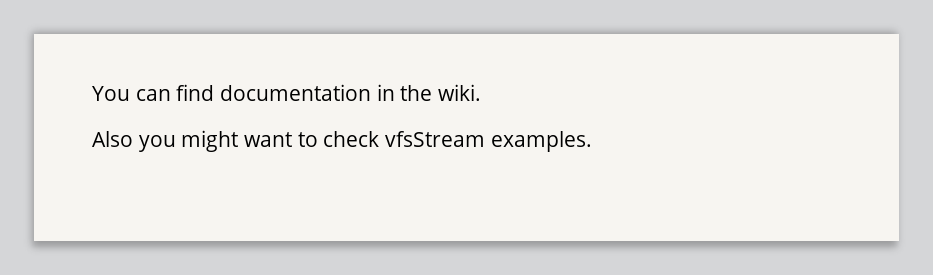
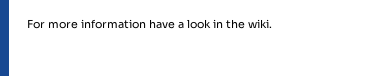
[92,84,482,101] [92,130,592,152] You can find documentation in the wiki. // Also you might want to check vfsStream examples. -> [27,19,272,29] For more information have a look in the wiki.

